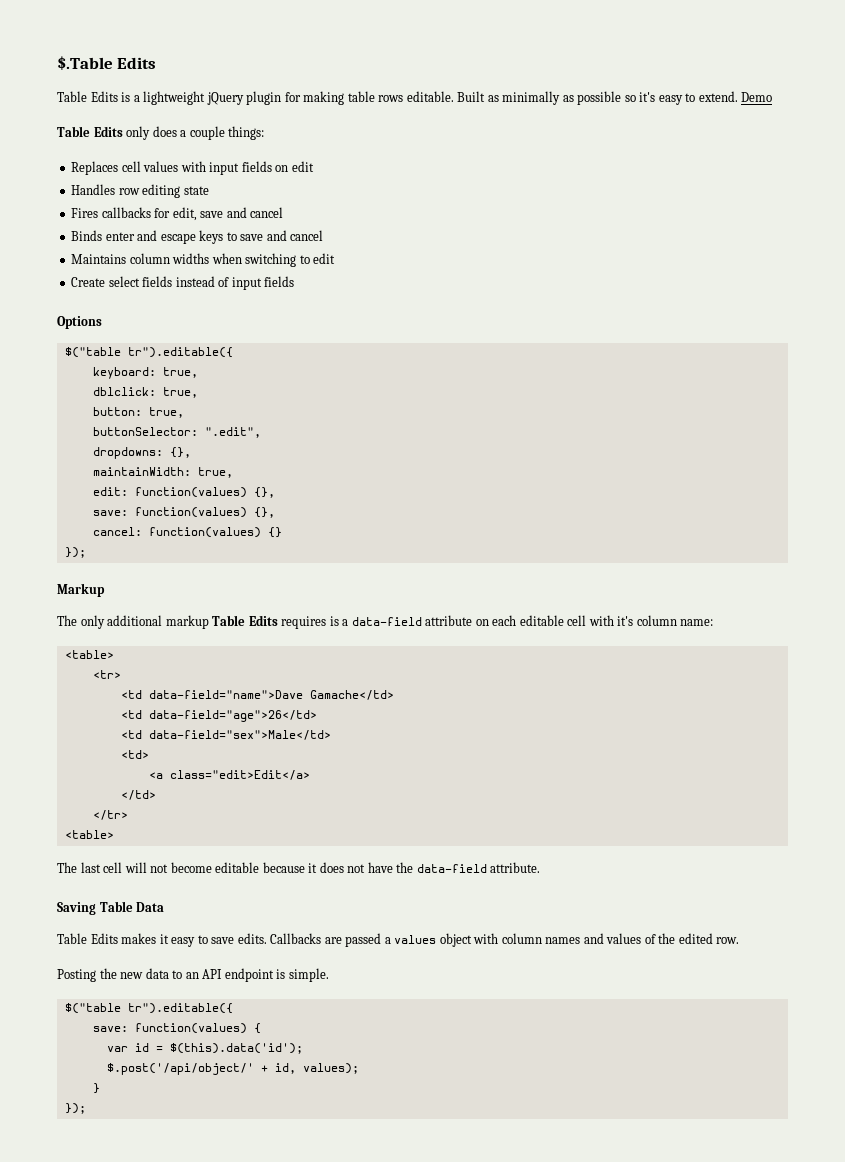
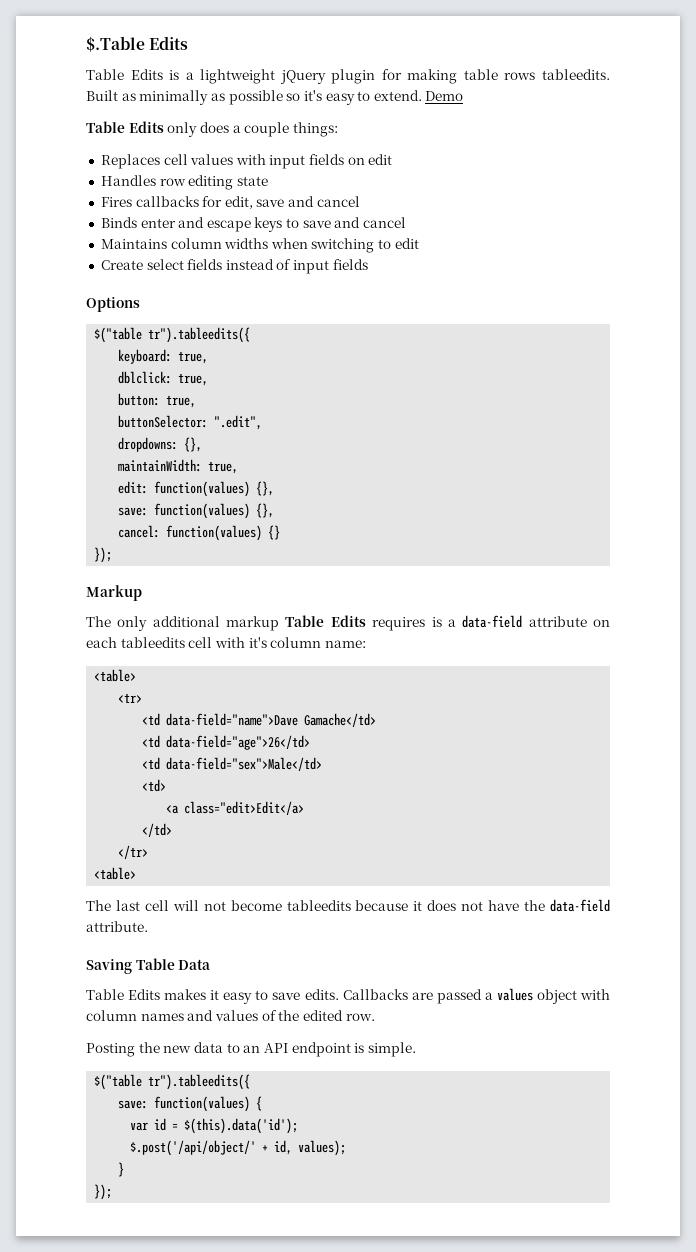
[406,91,454,102] editable. -> [542,69,610,80] tableedits.
[127,347,233,358] tr").editable({ -> [148,327,251,343] tr").tableedits({
[519,615,564,626] editable -> [120,637,185,648] tableedits
[215,862,260,873] editable -> [286,900,351,911] tableedits
[127,1003,233,1014] tr").editable({ -> [148,1074,251,1090] tr").tableedits({

